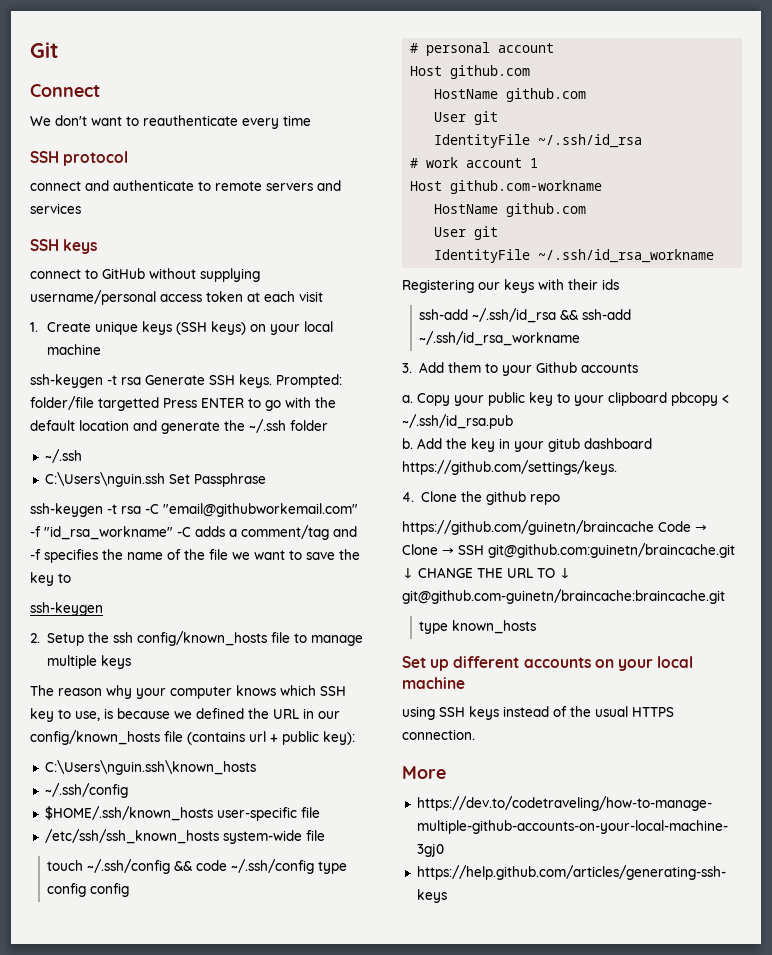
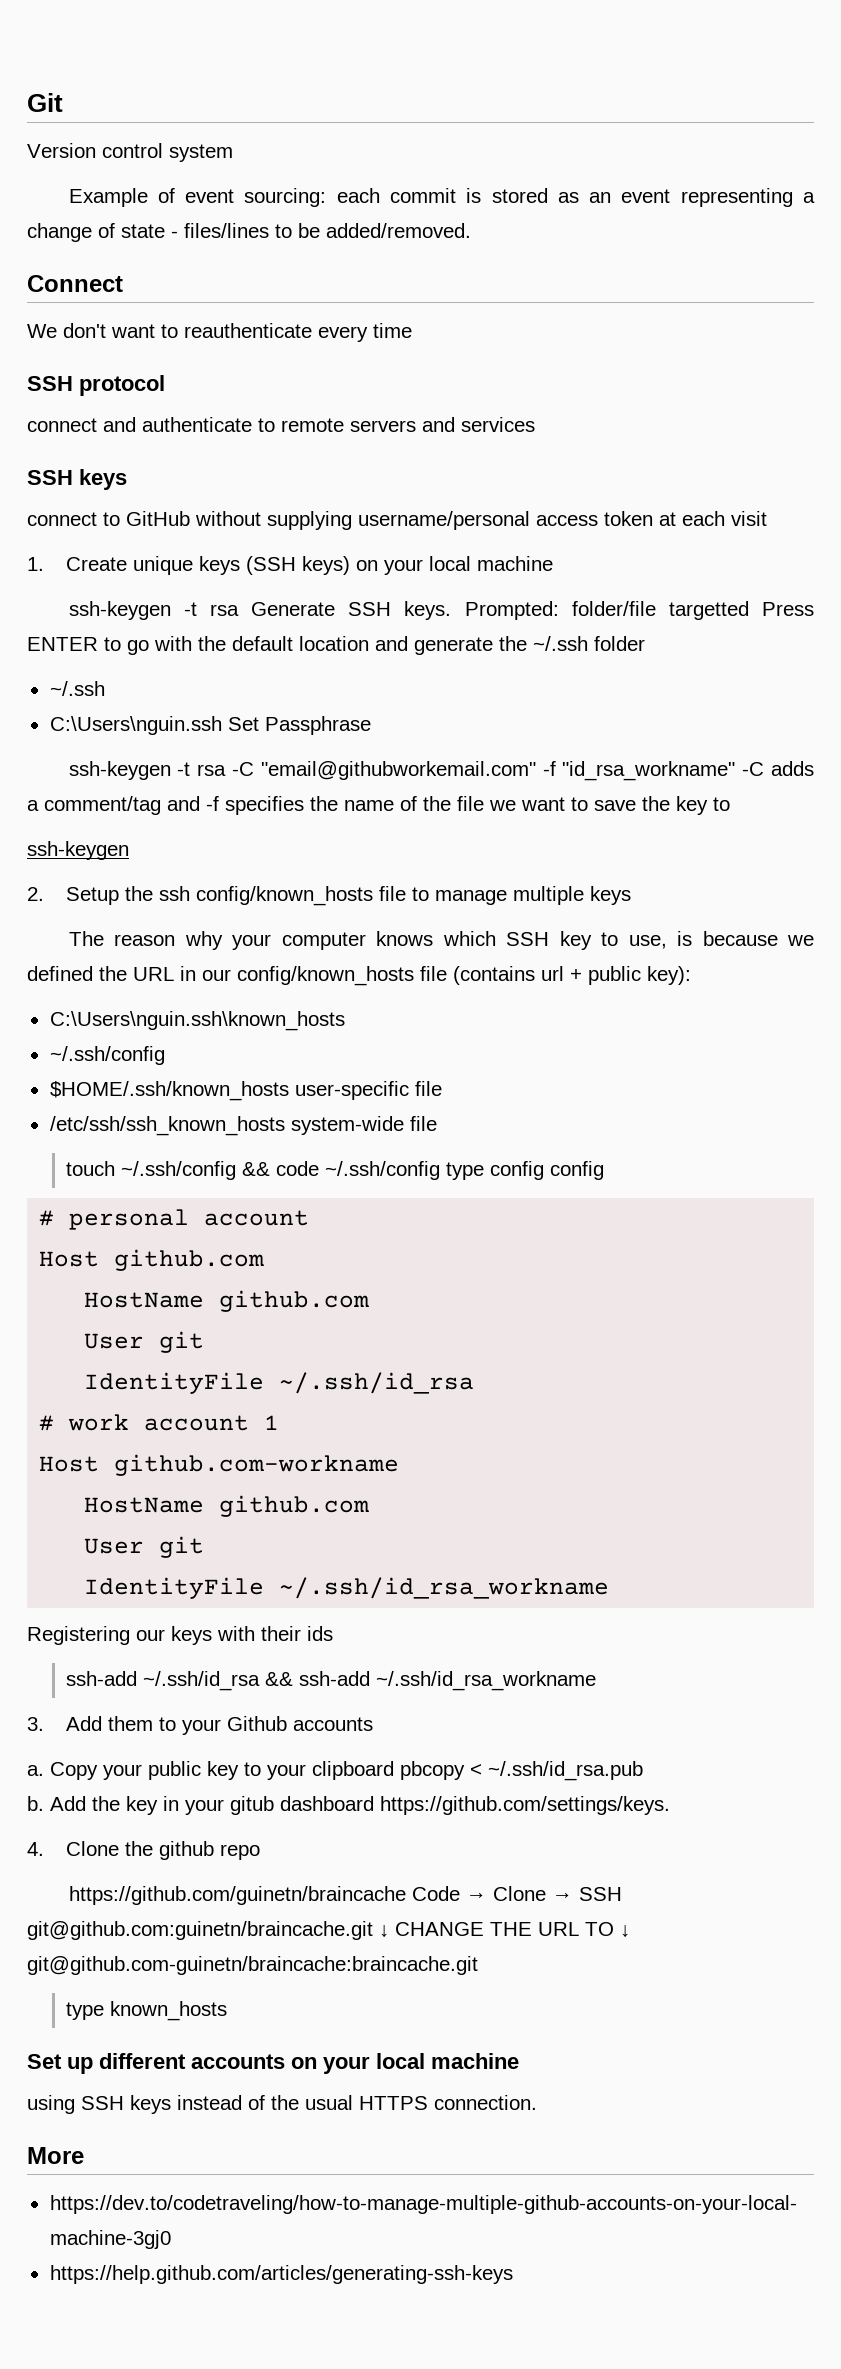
(59, 50) none -> [27,143,233,162] [68,188,816,207] [27,223,471,242] // Version control system // Example of event sourcing: each commit is stored as an event representing a change of state - files/lines to be added/removed.

